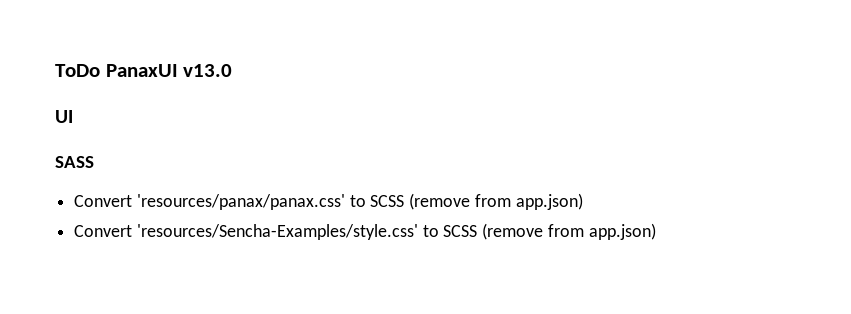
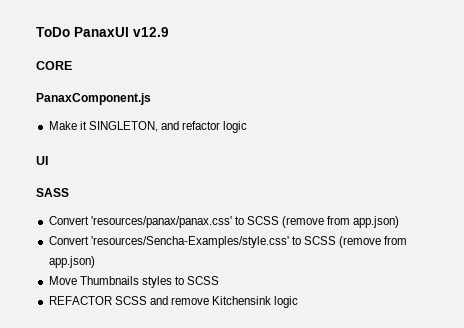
[183,64,233,77] v13.0 -> [133,27,169,37] [36,61,72,70] [36,93,151,105] [48,121,248,133] v12.9 // CORE // PanaxComponent.js // Make it SINGLETON, and refactor logic
(656, 231) none -> [48,276,220,288] [48,296,299,308] // Move Thumbnails styles to SCSS // REFACTOR SCSS and remove Kitchensink logic

